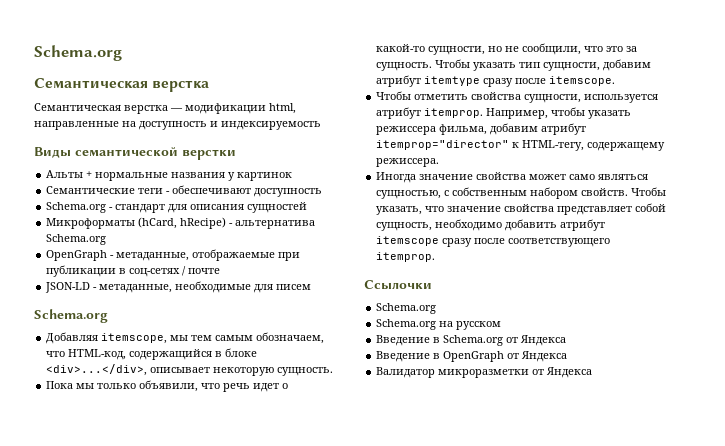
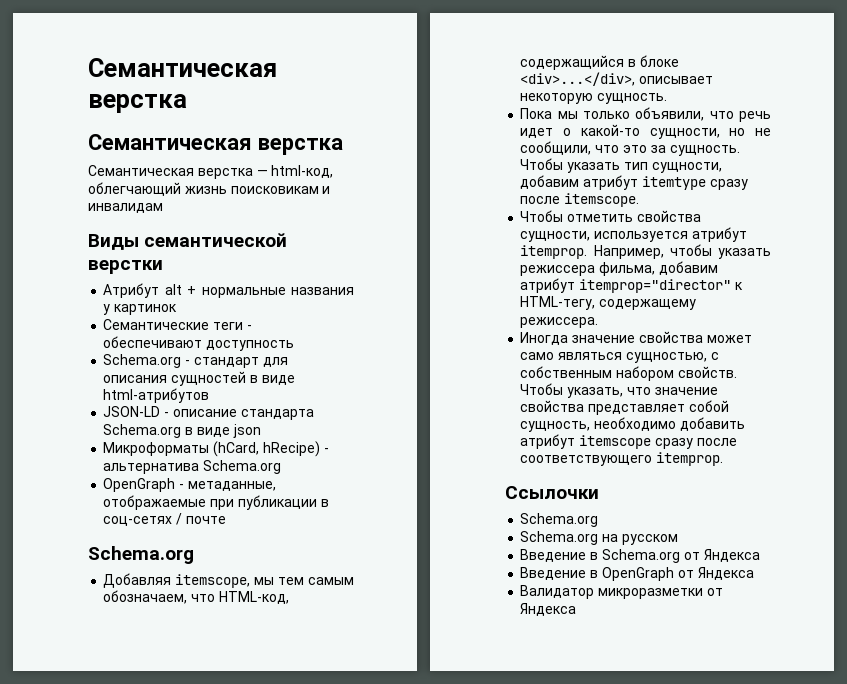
[34,45,122,61] Schema.org -> [88,58,277,77] [88,94,187,113] Семантическая верстка
[185,103,296,114] [34,121,321,130] модификации html, направленные на доступность и индексируемость -> [271,165,334,178] [88,182,331,196] [88,203,163,213] html-код, облегчающий жизнь поисковикам и инвалидам
[46,170,84,178] Альты -> [103,283,182,298] Атрибут alt
(308, 207) none -> [249,375,295,385] [103,388,210,403] [103,406,314,420] [103,424,261,438] в виде html-атрибутов // JSON-LD - описание стандарта Schema.org в виде json
[45,281,312,293] // JSON-LD - метаданные, необходимые для писем -> (226, 520) none

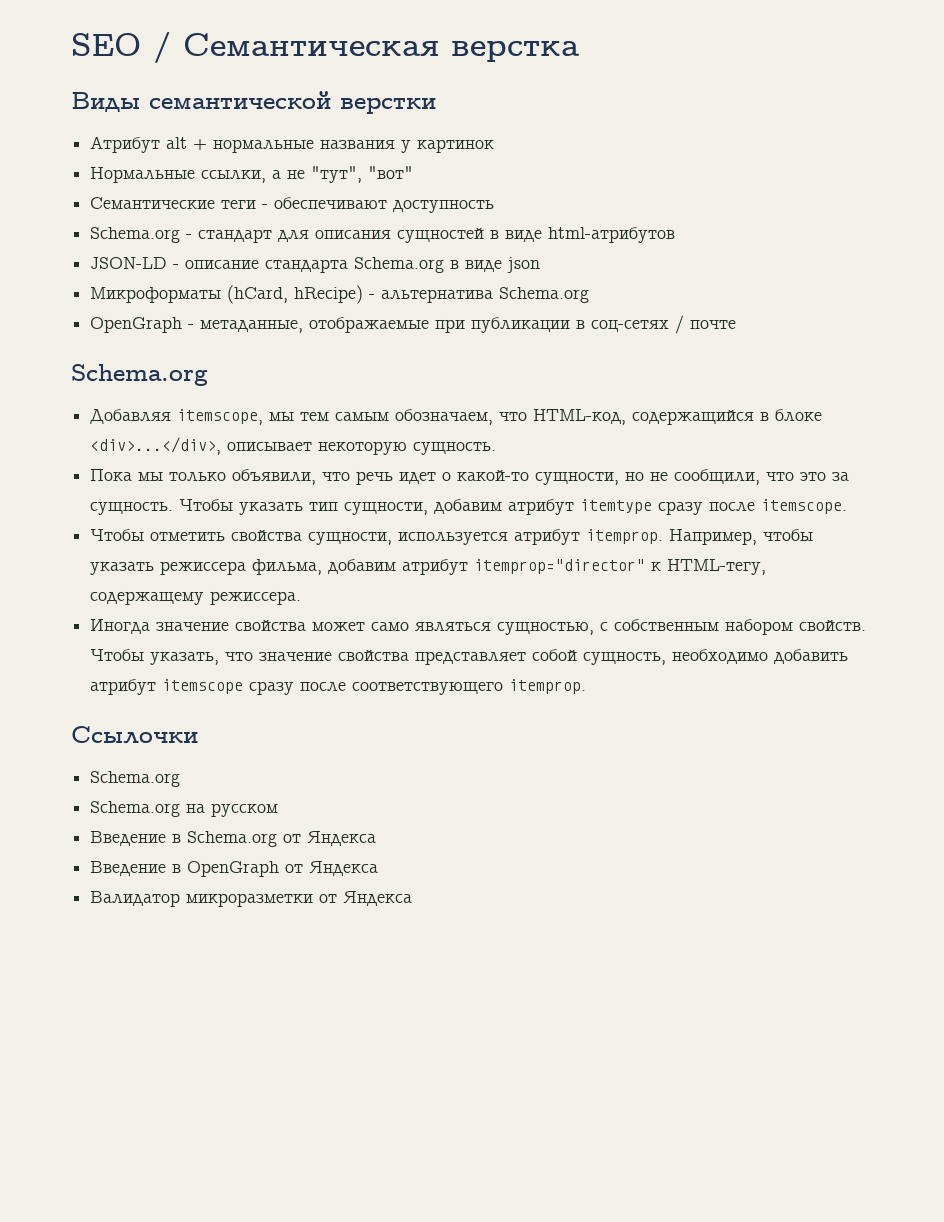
[88,58,277,77] [88,94,187,113] [88,134,343,155] [88,165,334,179] [88,182,331,196] [88,203,163,213] Семантическая верстка // Семантическая верстка // Семантическая верстка — html-код, облегчающий жизнь поисковикам и инвалидам -> [71,32,579,63] SEO / Семантическая верстка
(178, 309) none -> [90,166,414,183] // Нормальные ссылки, а не "тут", "вот"

